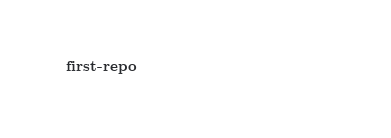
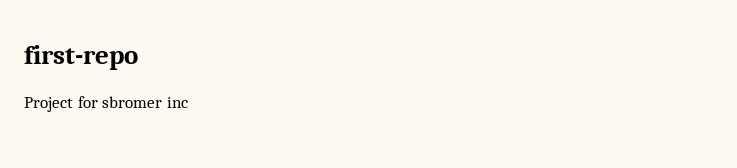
(137, 67) none -> [24,96,188,112] // Project for sbromer inc

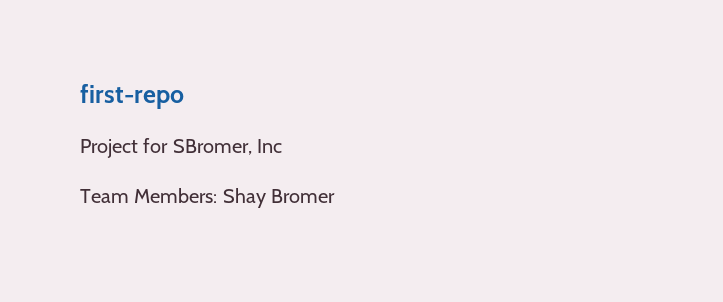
[102,96,188,108] sbromer inc -> [172,139,283,155] [80,188,336,208] SBromer, Inc // Team Members: Shay Bromer

